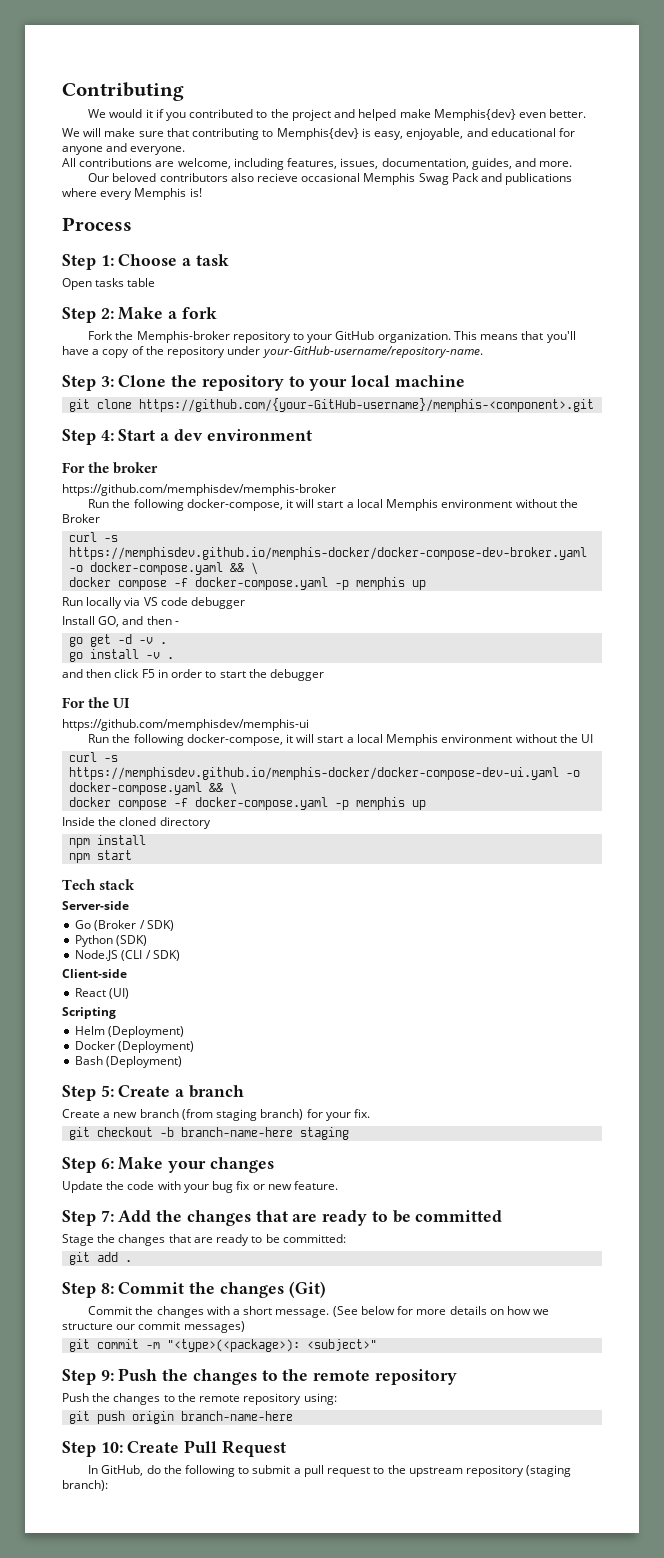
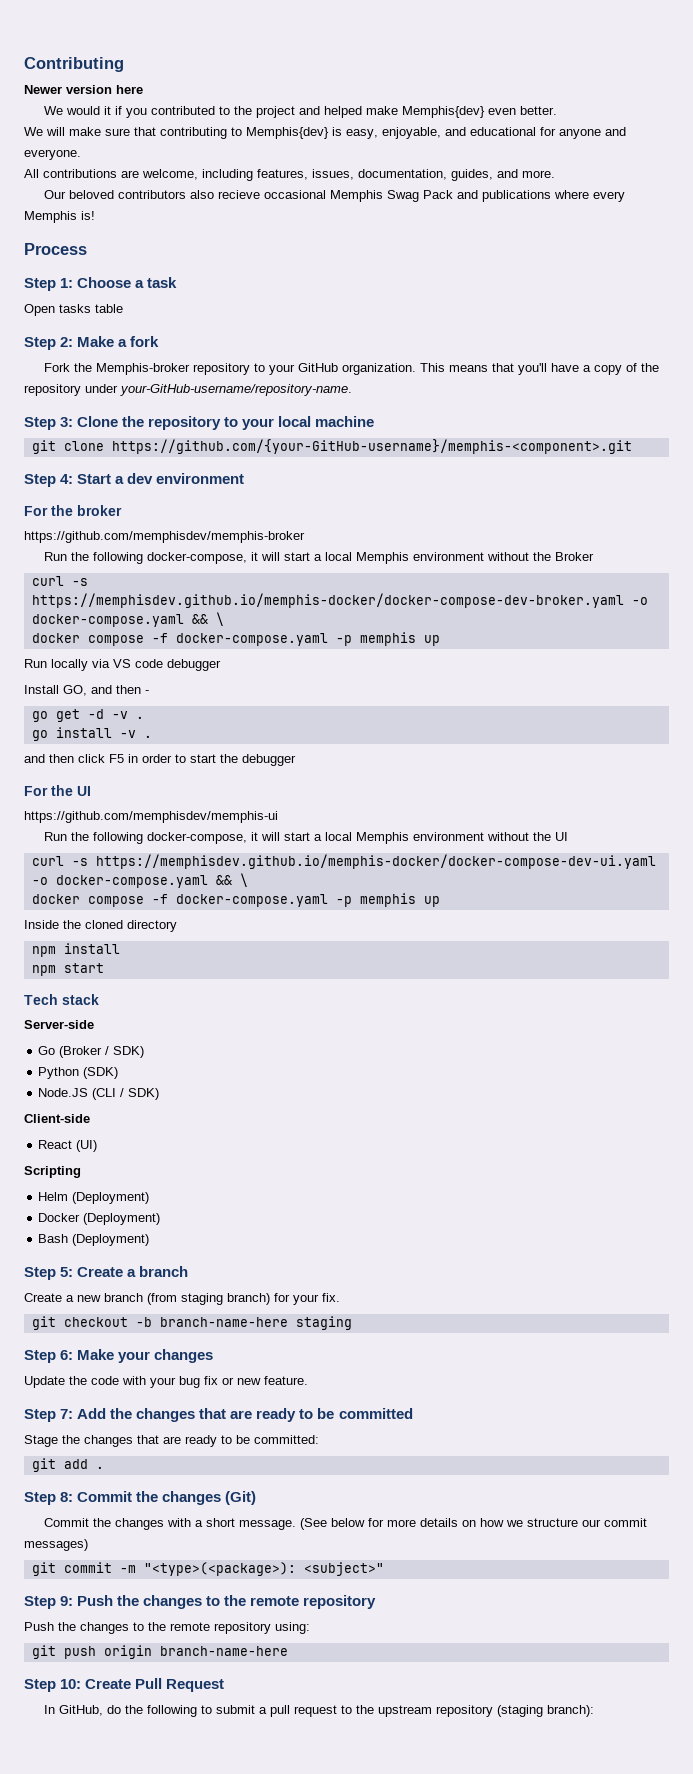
(184, 91) none -> [24,85,143,94] // Newer version here

